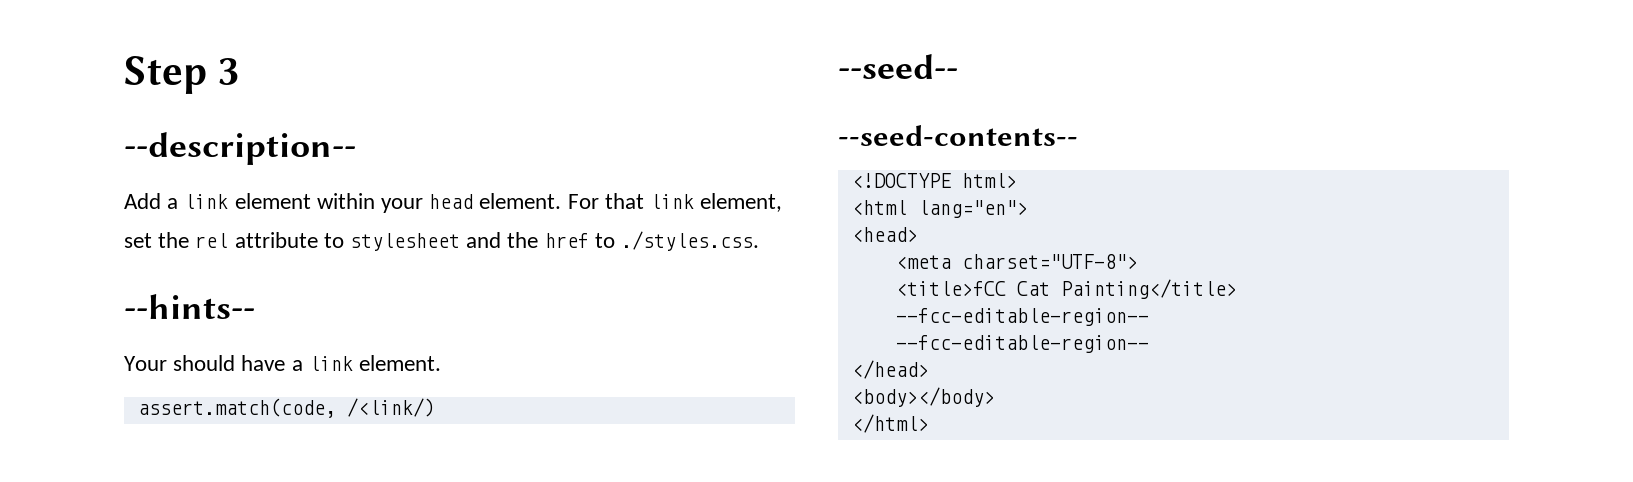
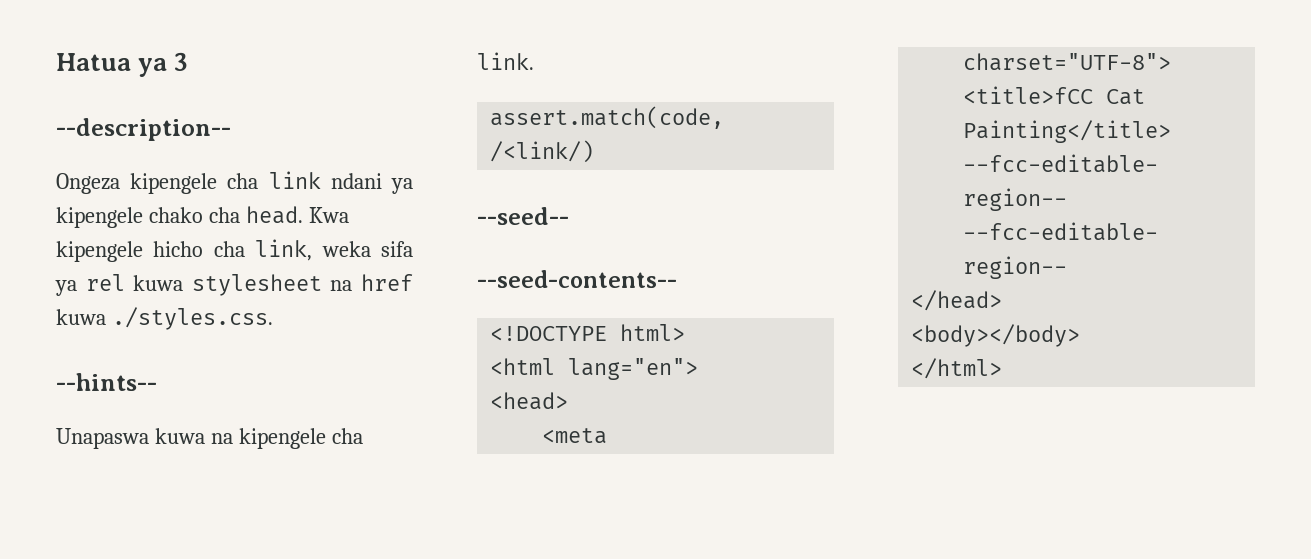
[124,56,207,94] Step -> [56,53,168,77] Hatua ya
[124,193,783,213] [124,231,760,251] [124,294,255,319] [124,355,442,371] Add a link element within your head element. For that link element, set the rel attribute to stylesheet and the href to ./styles.css. // --hints-- // Your should have a link element. -> [56,171,413,194] [56,206,349,228] [56,239,413,262] [55,274,414,296] [56,307,273,330] [56,373,157,391] [56,428,363,449] [477,52,534,70] Ongeza kipengele cha link ndani ya kipengele chako cha head. Kwa kipengele hicho cha link, weka sifa ya rel kuwa stylesheet na href kuwa ./styles.css. // --hints-- // Unapaswa kuwa na kipengele cha link.

